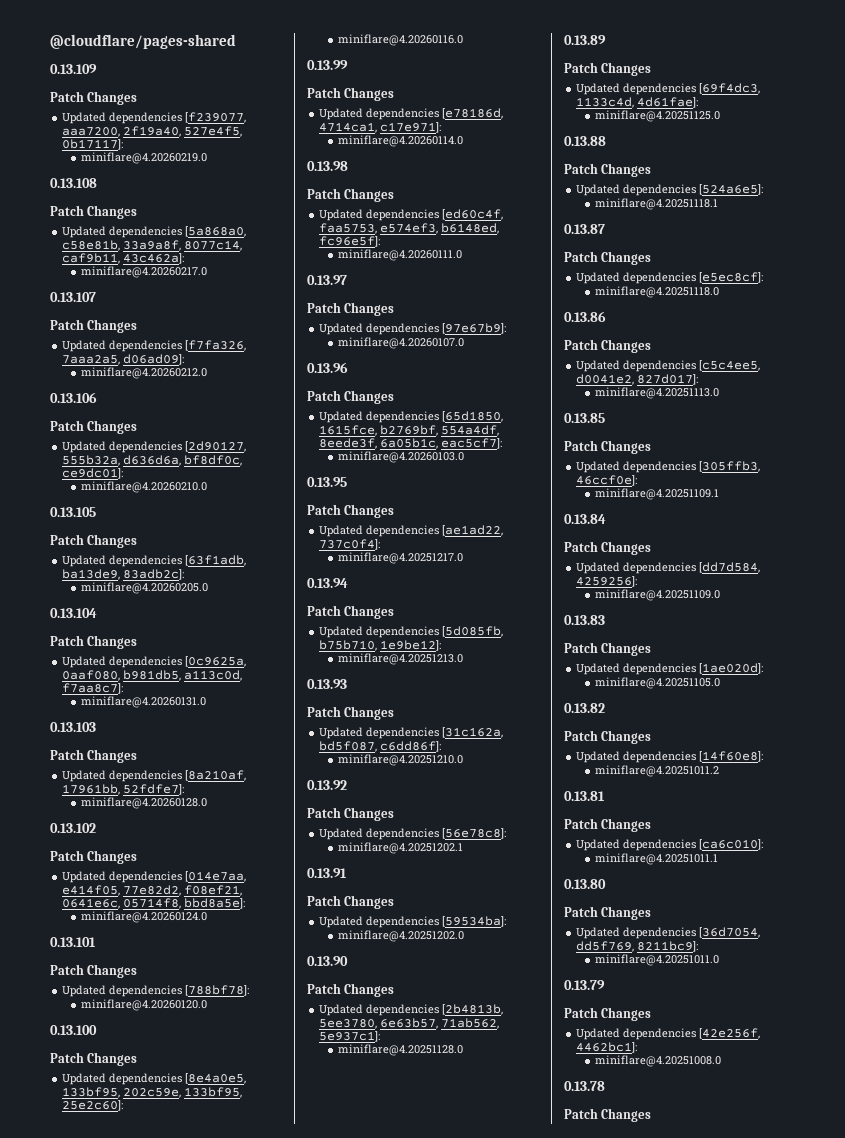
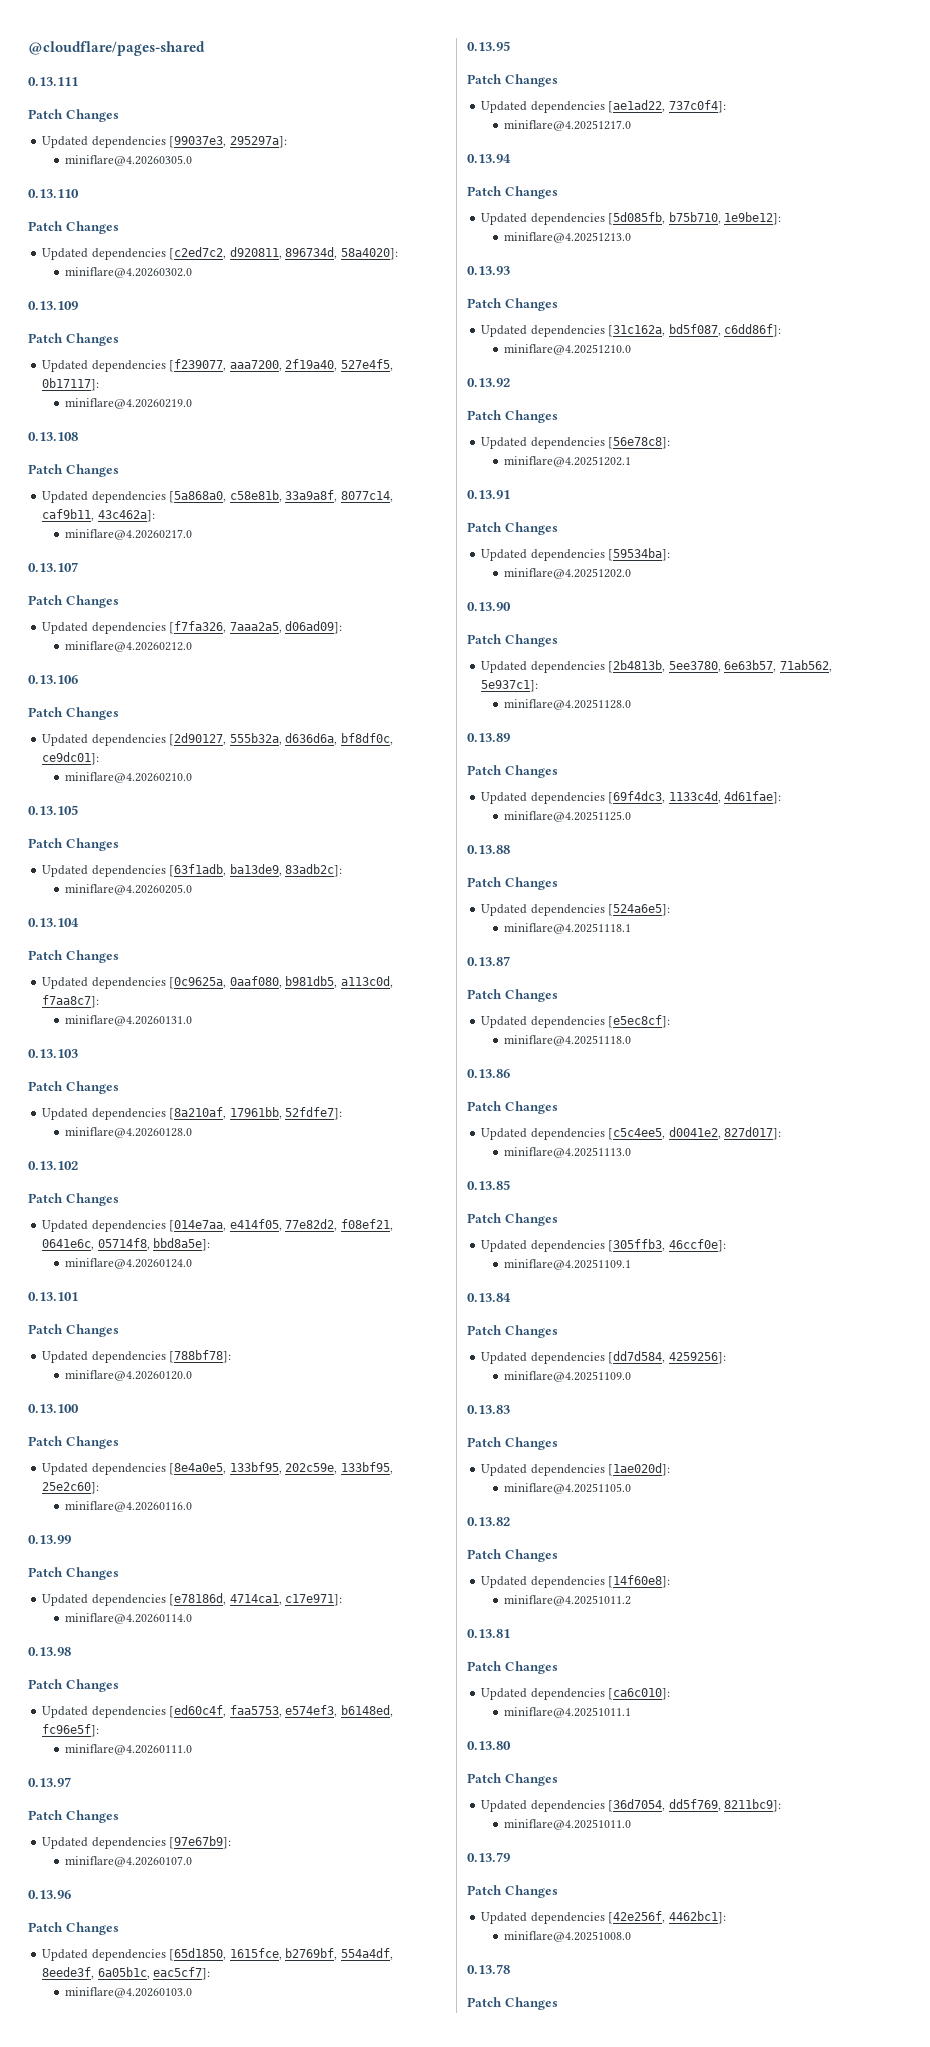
(236, 41) none -> [28,77,78,86] [28,109,119,122] [42,136,287,148] [65,155,193,166] [28,189,79,198] [28,221,119,234] [42,247,398,260] [65,267,193,278] // 0.13.111 // Patch Changes // Updated dependencies [99037e3, 295297a]: // miniflare@4.20260305.0 // 0.13.110 // Patch Changes // Updated dependencies [c2ed7c2, d920811, 896734d, 58a4020]: // miniflare@4.20260302.0

